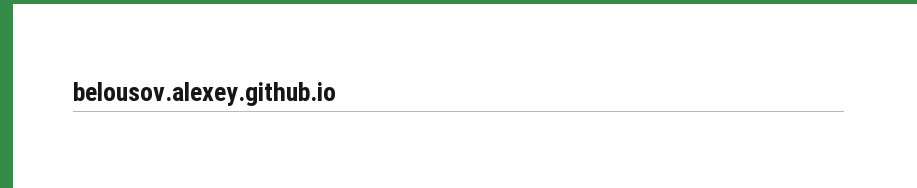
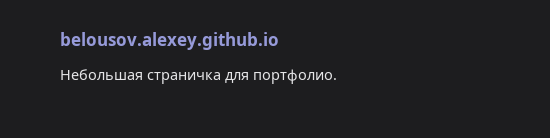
(336, 94) none -> [60,69,337,84] // Небольшая страничка для портфолио.

